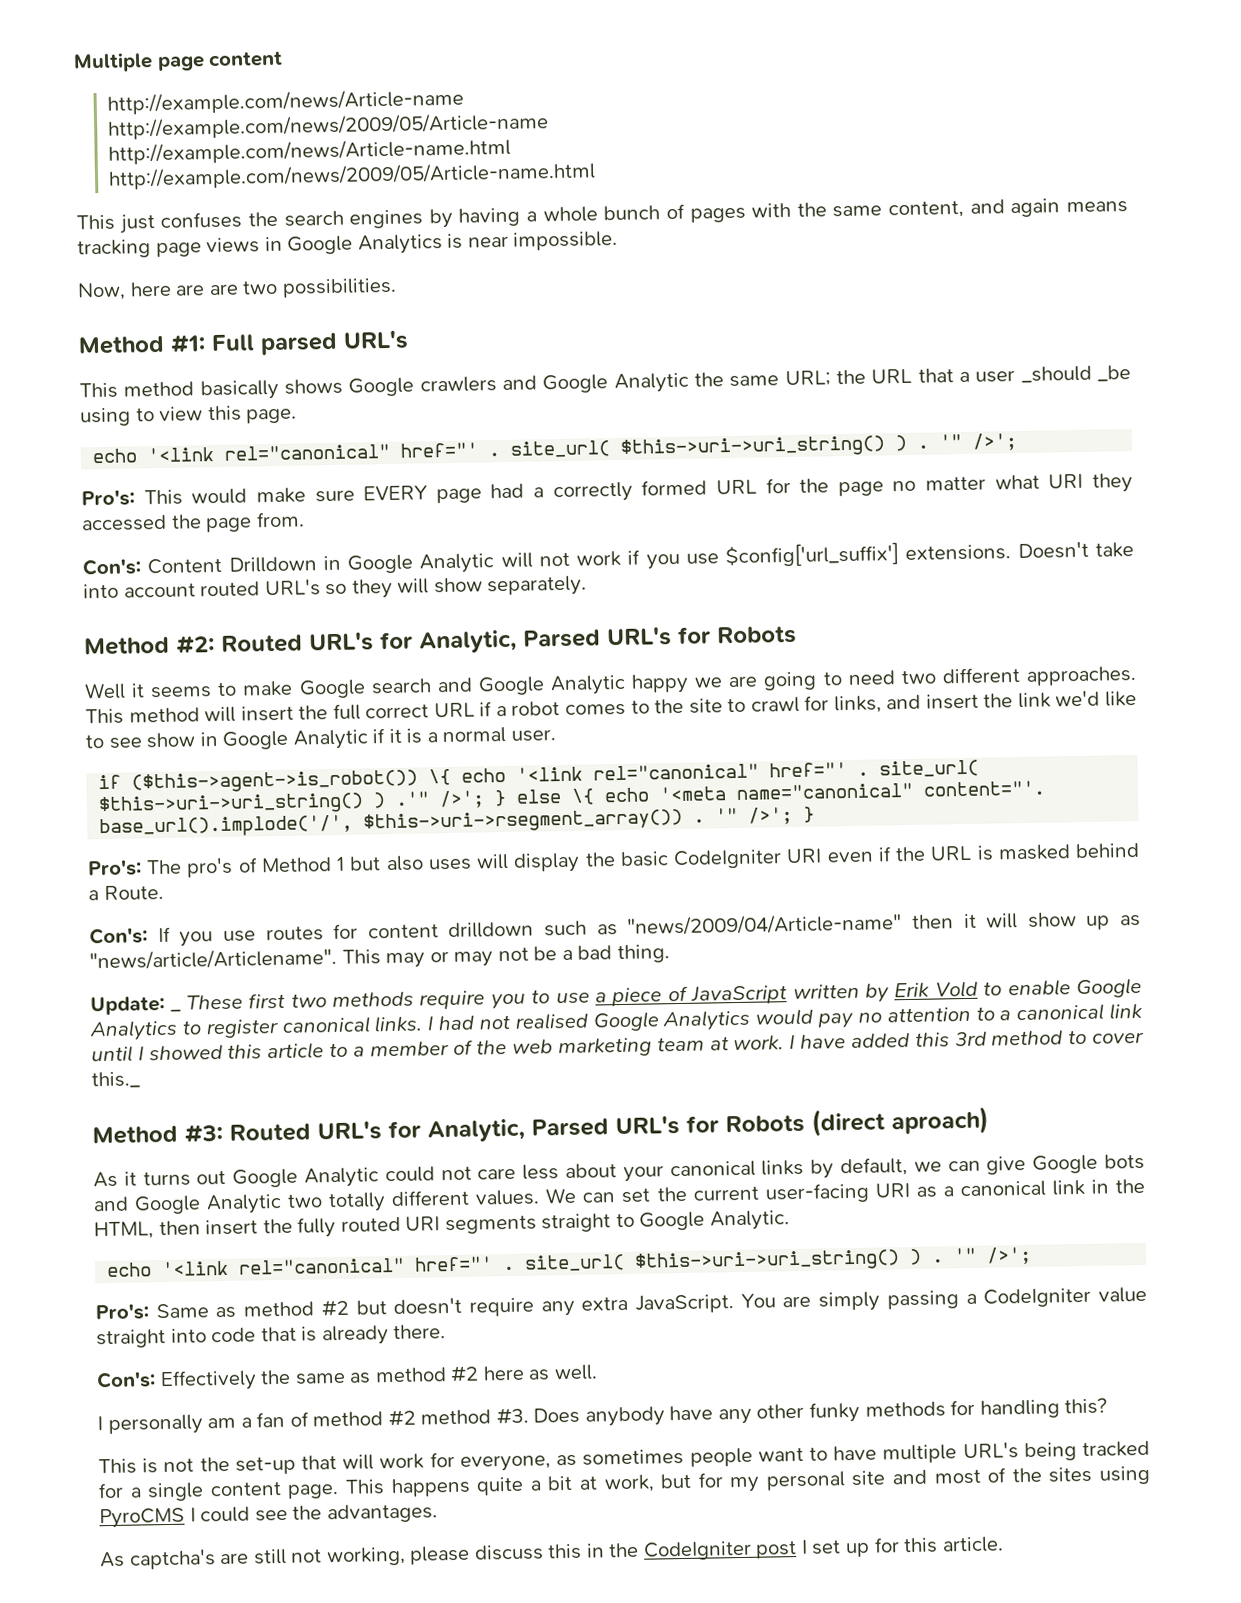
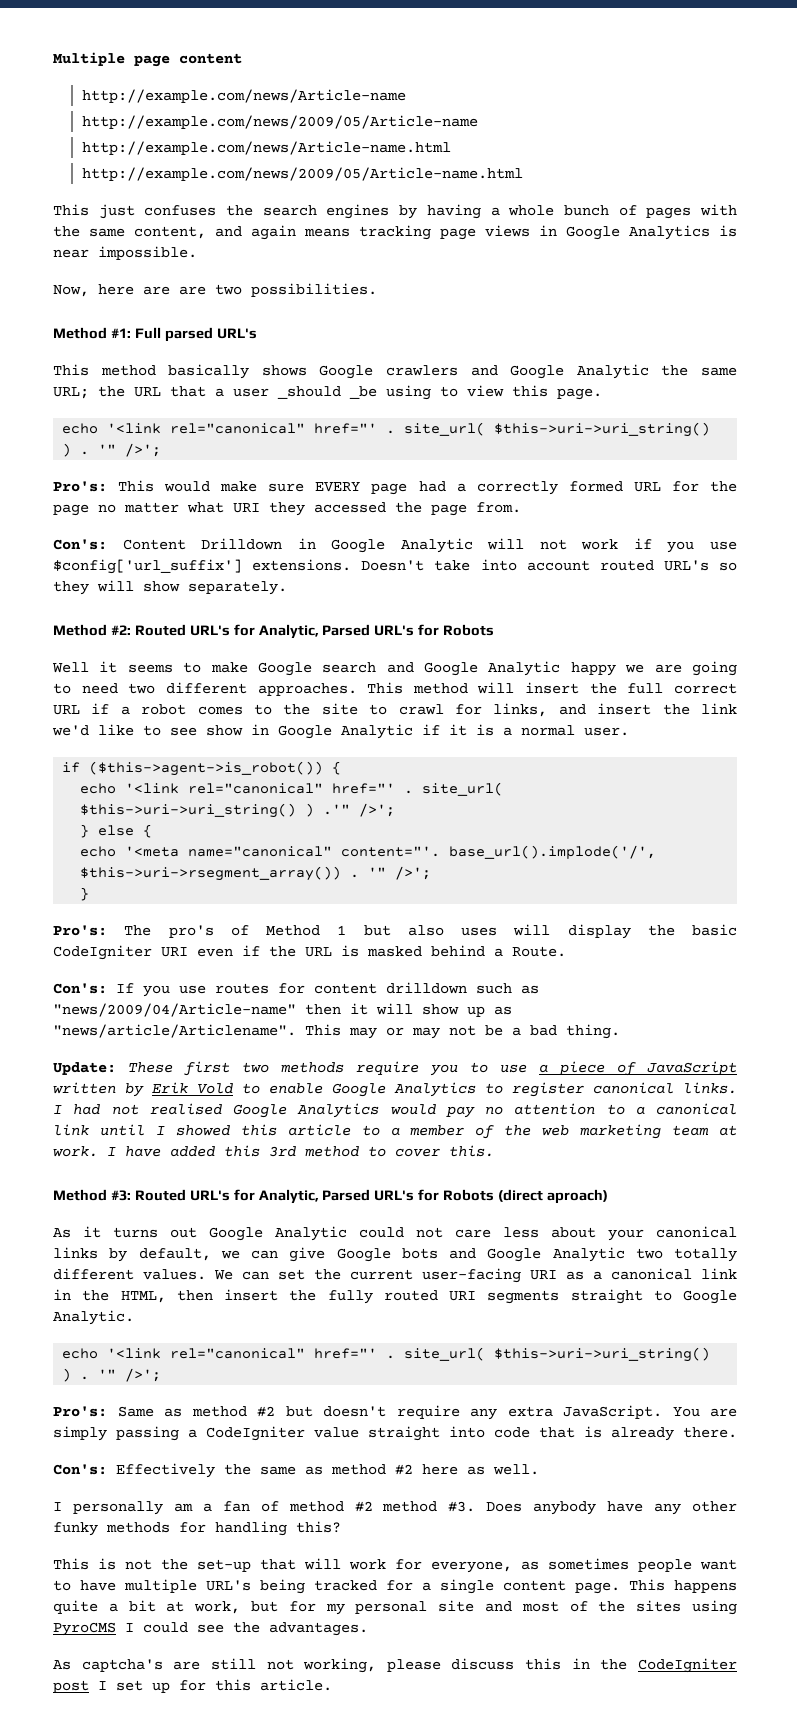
[428,768,452,786] \{ -> [332,761,342,775] { //
(486, 799) none -> (396, 810) //
[571,788,596,805] \{ -> [143,824,153,838] { //
(794, 815) none -> (432, 873) //
[170,1009,182,1012] _ -> (116, 1068) none
[91,1071,140,1089] this._ -> [449,1145,494,1157] this.

